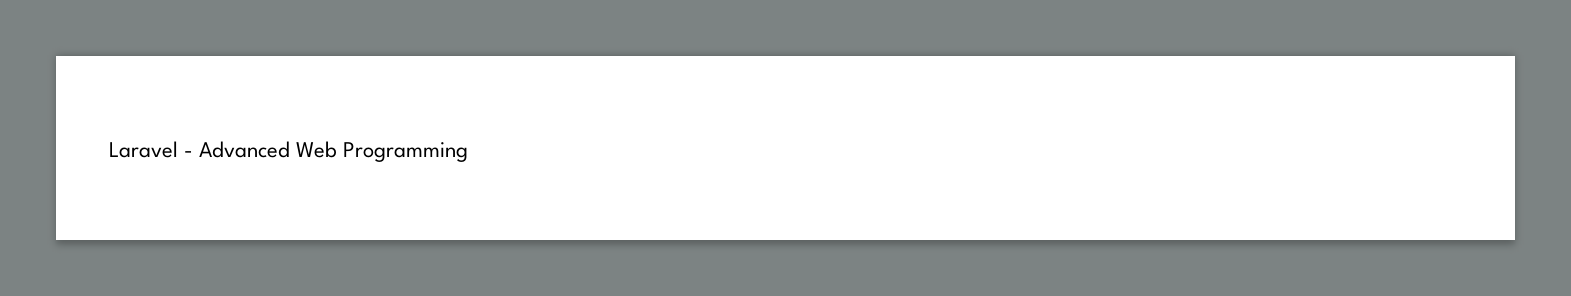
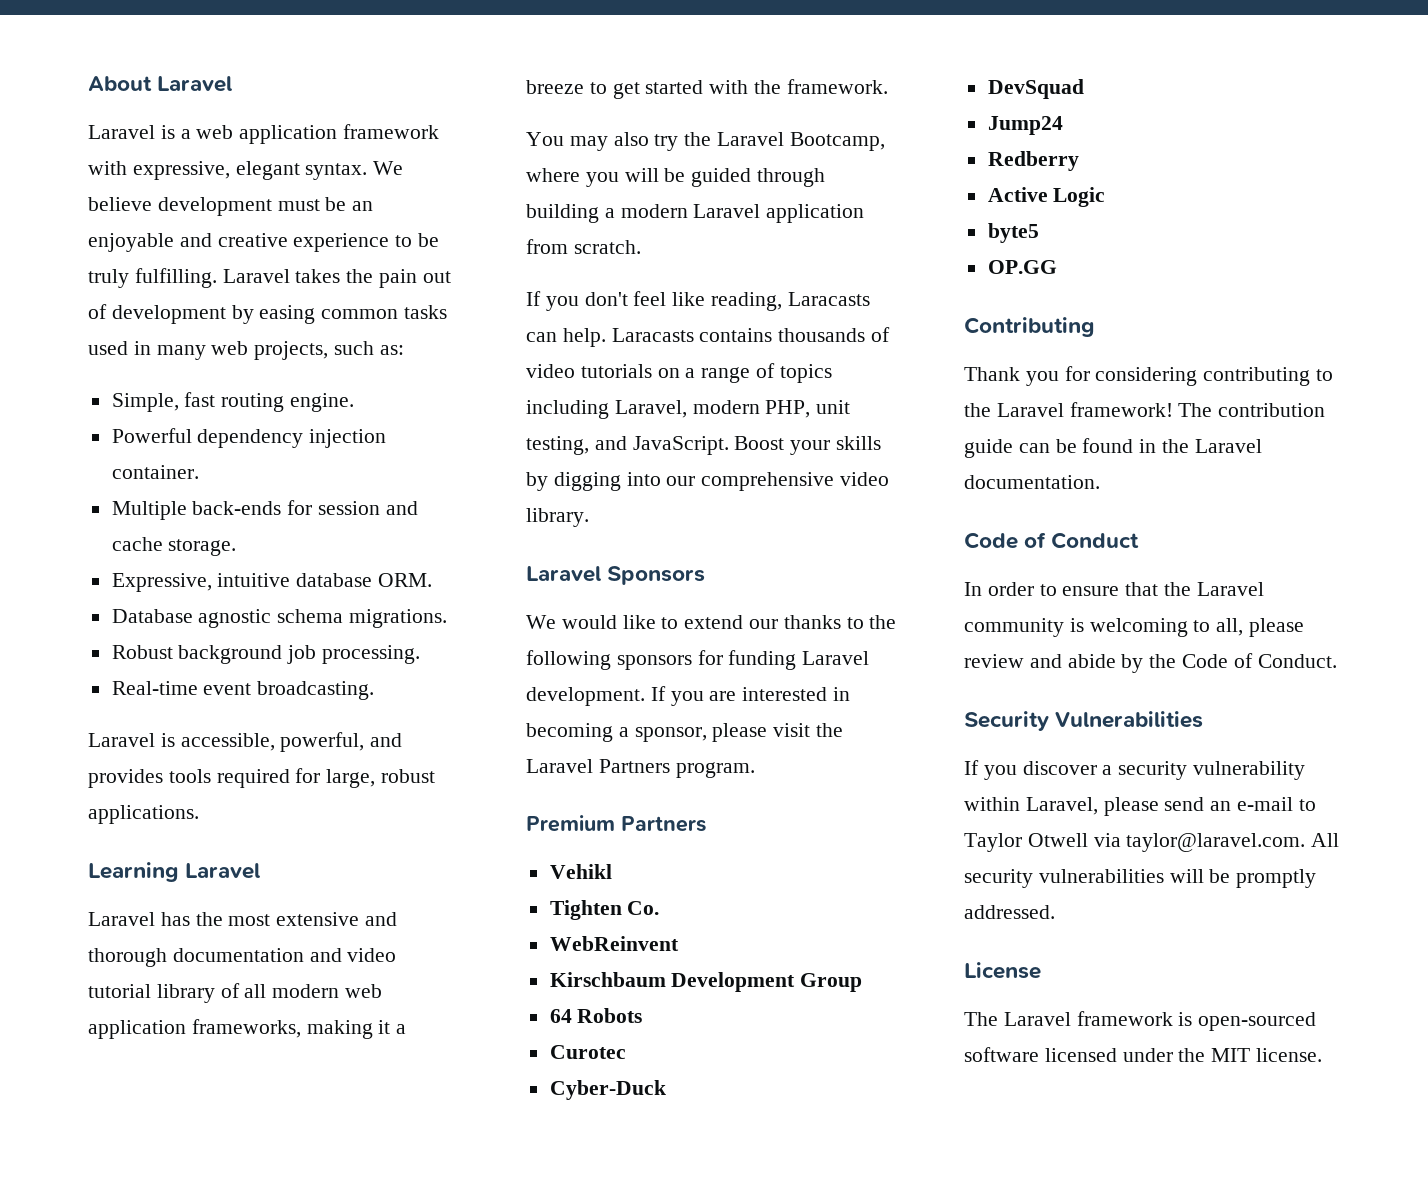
[109,141,469,162] Laravel - Advanced Web Programming -> [88,76,233,92] [88,124,440,144] [88,161,404,180] [88,197,374,216] [88,233,440,252] [88,268,451,288] [88,304,448,324] [88,341,404,360] [111,392,355,412] [111,428,387,448] [111,465,199,479] [111,500,418,520] [111,537,237,556] [111,573,433,592] [111,609,448,628] [111,645,421,664] [111,681,375,700] [88,732,403,752] [88,768,436,788] [88,805,199,824] [88,862,261,882] [88,912,398,926] [88,948,397,967] [88,983,383,1003] [88,1019,407,1039] [526,79,888,99] [526,132,885,151] [526,168,826,187] [526,204,865,223] [526,239,641,254] [526,291,870,311] [526,327,891,347] [526,363,832,383] [526,400,851,419] [526,436,882,455] [526,472,890,491] [526,508,589,527] [526,566,706,585] [526,615,897,629] [526,650,870,670] [526,686,851,706] [526,723,844,742] [526,759,755,778] [526,815,706,832] [549,864,612,879] [549,900,660,920] [549,936,679,951] [549,972,863,992] [549,1008,643,1023] [549,1045,626,1059] [549,1080,666,1100] [987,79,1084,99] [987,116,1063,135] [987,151,1079,171] [987,187,1106,207] [987,223,1039,243] [987,260,1057,274] [964,317,1095,337] [964,366,1334,386] [964,402,1326,417] [964,438,1262,458] [964,475,1100,489] [964,532,1140,549] [964,582,1264,596] [964,618,1305,637] [964,653,1337,673] [964,711,1204,731] [964,760,1306,780] [964,797,1316,816] [964,833,1340,852] [964,869,1317,888] [964,905,1055,919] [964,962,1041,979] [964,1011,1317,1031] [964,1047,1323,1062] About Laravel // Laravel is a web application framework with expressive, elegant syntax. We believe development must be an enjoyable and creative experience to be truly fulfilling. Laravel takes the pain out of development by easing common tasks used in many web projects, such as: // Simple, fast routing engine. // Powerful dependency injection container. // Multiple back-ends for session and cache storage. // Expressive, intuitive database ORM. // Database agnostic schema migrations. // Robust background job processing. // Real-time event broadcasting. // Laravel is accessible, powerful, and provides tools required for large, robust applications. // Learning Laravel // Laravel has the most extensive and thorough documentation and video tutorial library of all modern web application frameworks, making it a breeze to get started with the framework. // You may also try the Laravel Bootcamp, where you will be guided through building a modern Laravel application from scratch. // If you don't feel like reading, Laracasts can help. Laracasts contains thousands of video tutorials on a range of topics including Laravel, modern PHP, unit testing, and JavaScript. Boost your skills by digging into our comprehensive video library. // Laravel Sponsors // We would like to extend our thanks to the following sponsors for funding Laravel development. If you are interested in becoming a sponsor, please visit the Laravel Partners program. // Premium Partners // Vehikl // Tighten Co. // WebReinvent // Kirschbaum Development Group // 64 Robots // Curotec // Cyber-Duck // DevSquad // Jump24 // Redberry // Active Logic // byte5 // OP.GG // Contributing // Thank you for considering contributing to the Laravel framework! The contribution guide can be found in the Laravel documentation. // Code of Conduct // In order to ensure that the Laravel community is welcoming to all, please review and abide by the Code of Conduct. // Security Vulnerabilities // If you discover a security vulnerability within Laravel, please send an e-mail to Taylor Otwell via taylor@laravel.com. All security vulnerabilities will be promptly addressed. // License // The Laravel framework is open-sourced software licensed under the MIT license.

